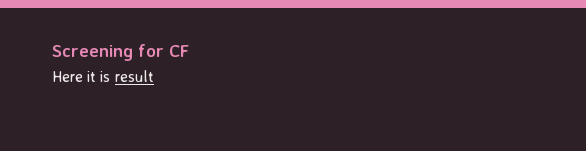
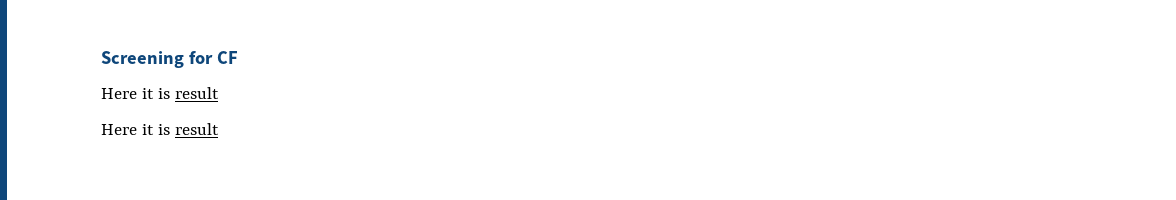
(154, 76) none -> [101,123,219,135] // Here it is result

